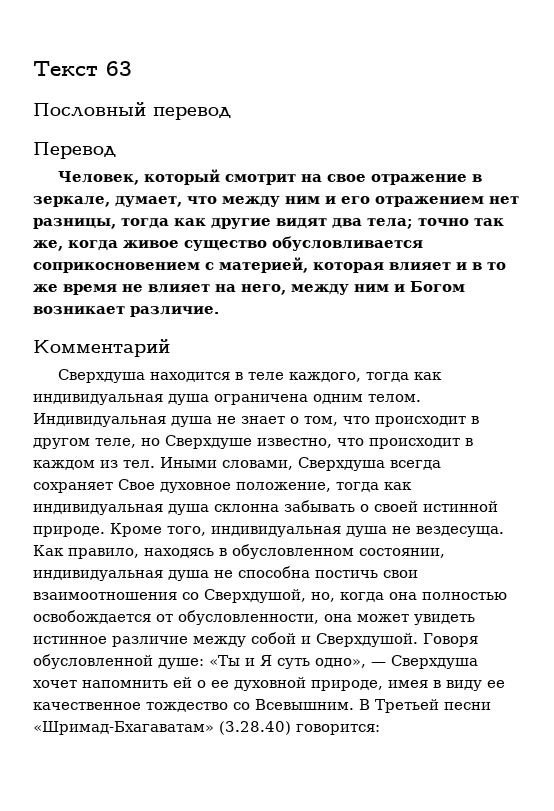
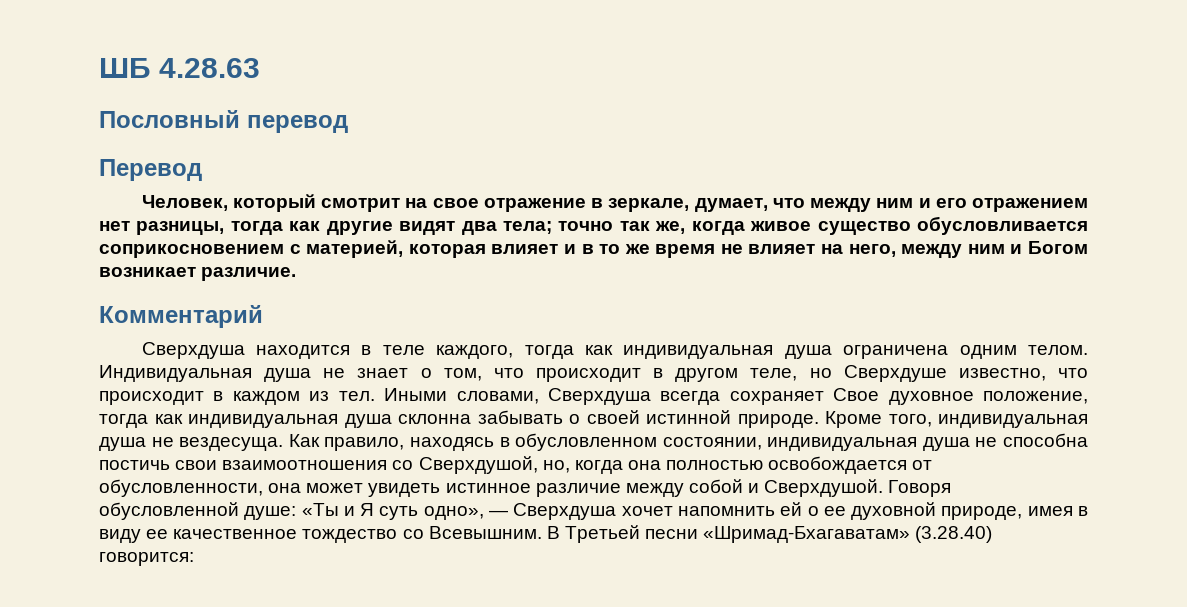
[33,61,132,76] Текст 63 -> [99,58,261,78] ШБ 4.28.63

